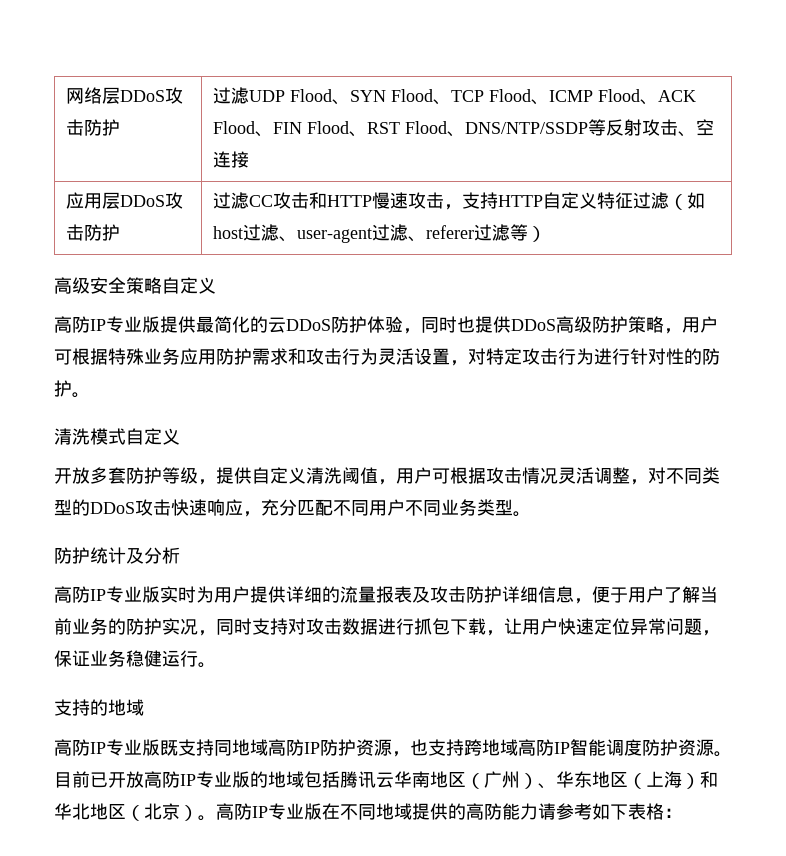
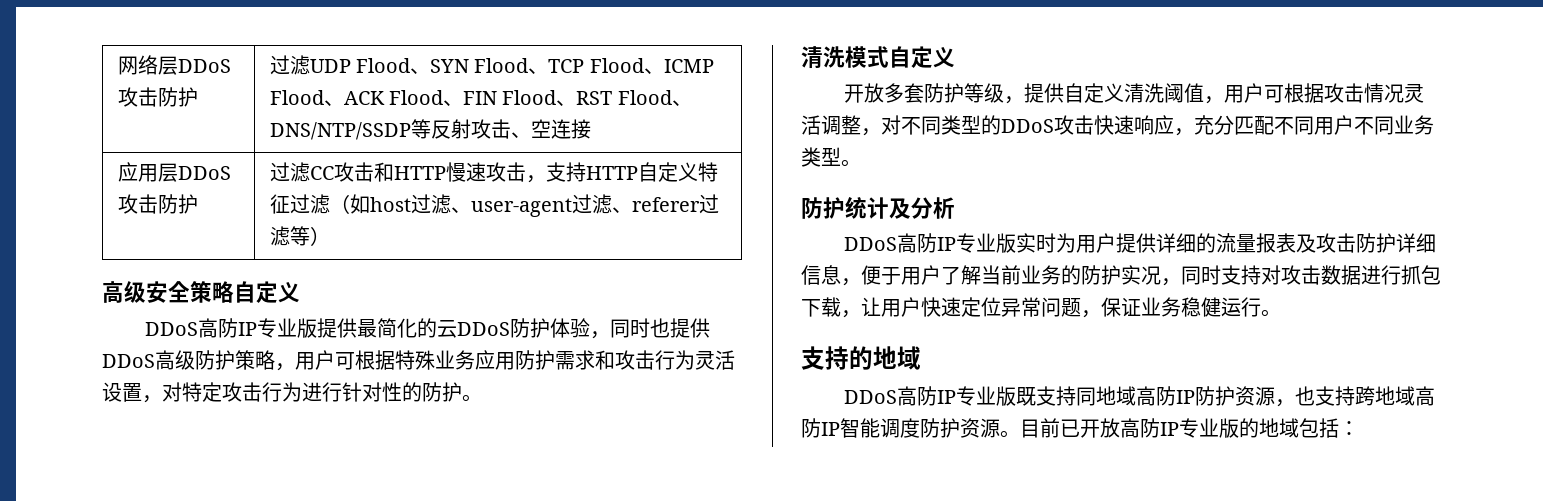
(216, 285) none -> [144,322,198,336] DDoS
(180, 555) none -> [843,237,897,251] DDoS
(144, 707) none -> [843,390,897,404] DDoS
[340,771,718,789] [54,803,664,821] 腾讯云华南地区（广州）、华东地区（上海）和华北地区（北京）。高防IP专业版在不同地域提供的高防能力请参考如下表格 -> (1339, 428) none

